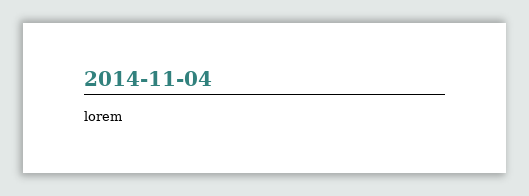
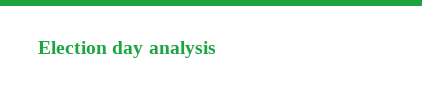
[84,71,212,86] [84,111,122,121] 2014-11-04 // lorem -> [38,41,216,58] Election day analysis

